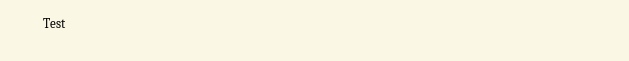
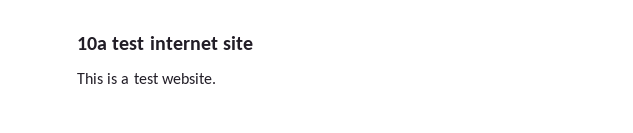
[43,18,66,28] Test -> [77,36,253,50] [77,73,216,84] 10a test internet site // This is a test website.

